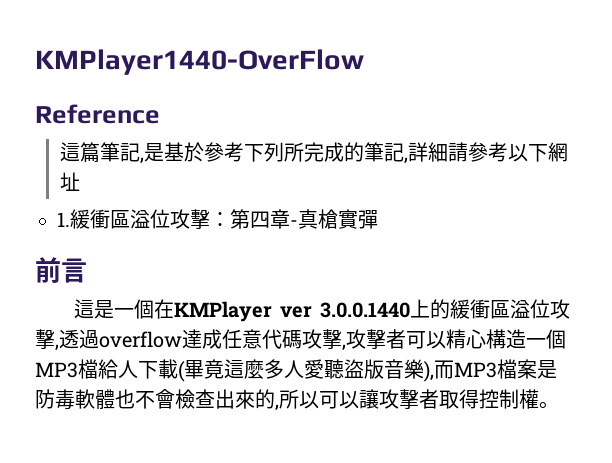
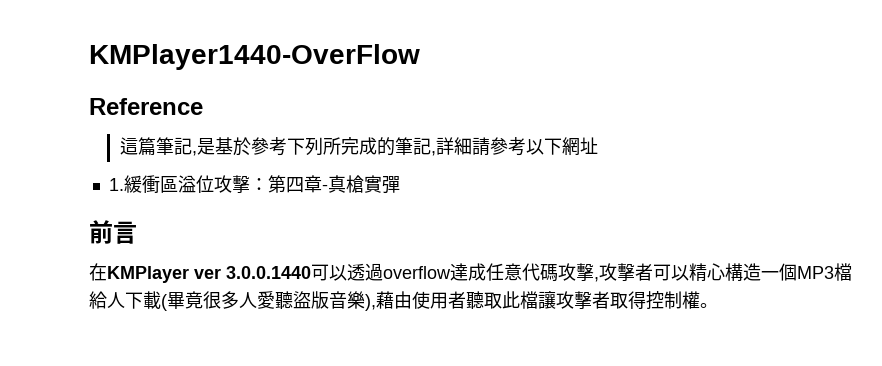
[73,299,154,319] 這是一個 -> (137, 232) none
[409,299,570,319] [35,329,59,351] 上的緩衝區溢位攻擊, -> [311,264,347,281] 可以
[224,359,264,379] 這麼 -> [203,291,221,309] 很
[434,359,557,379] [35,389,359,411] 而MP3檔案是防毒軟體也不會檢查出來的,所以可以 -> [376,291,538,309] 藉由使用者聽取此檔

